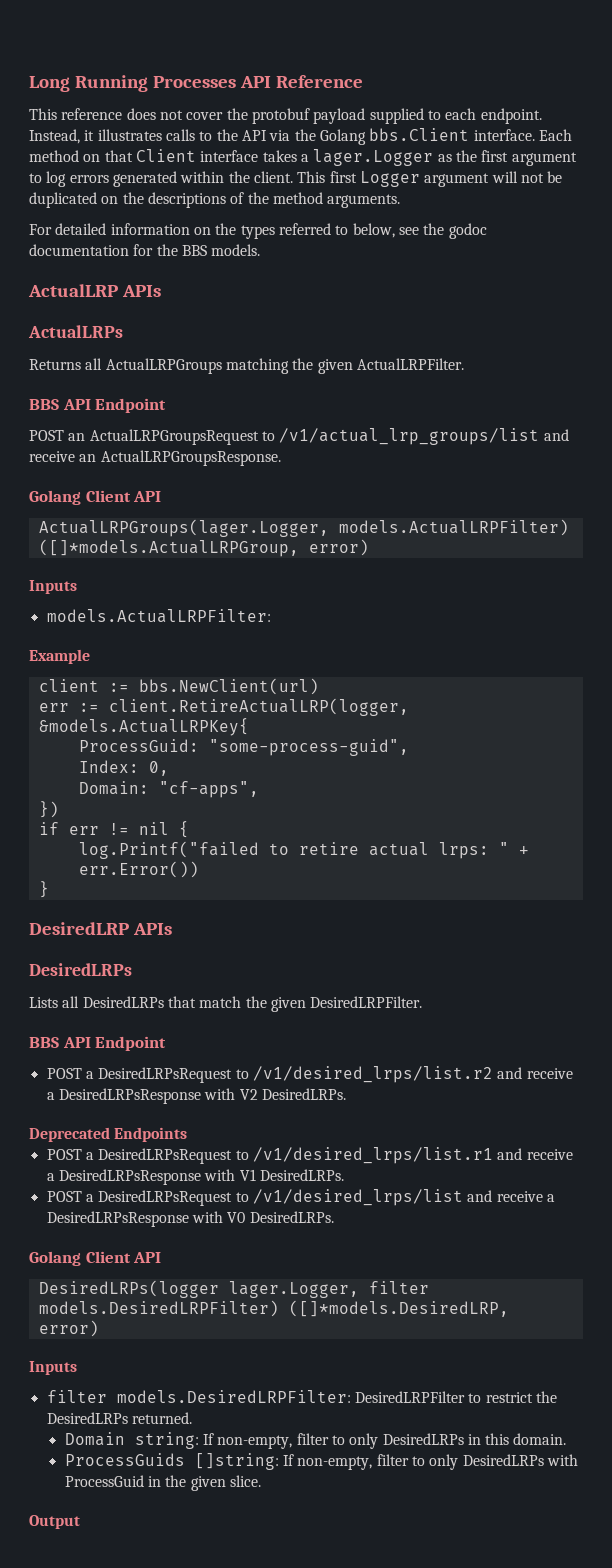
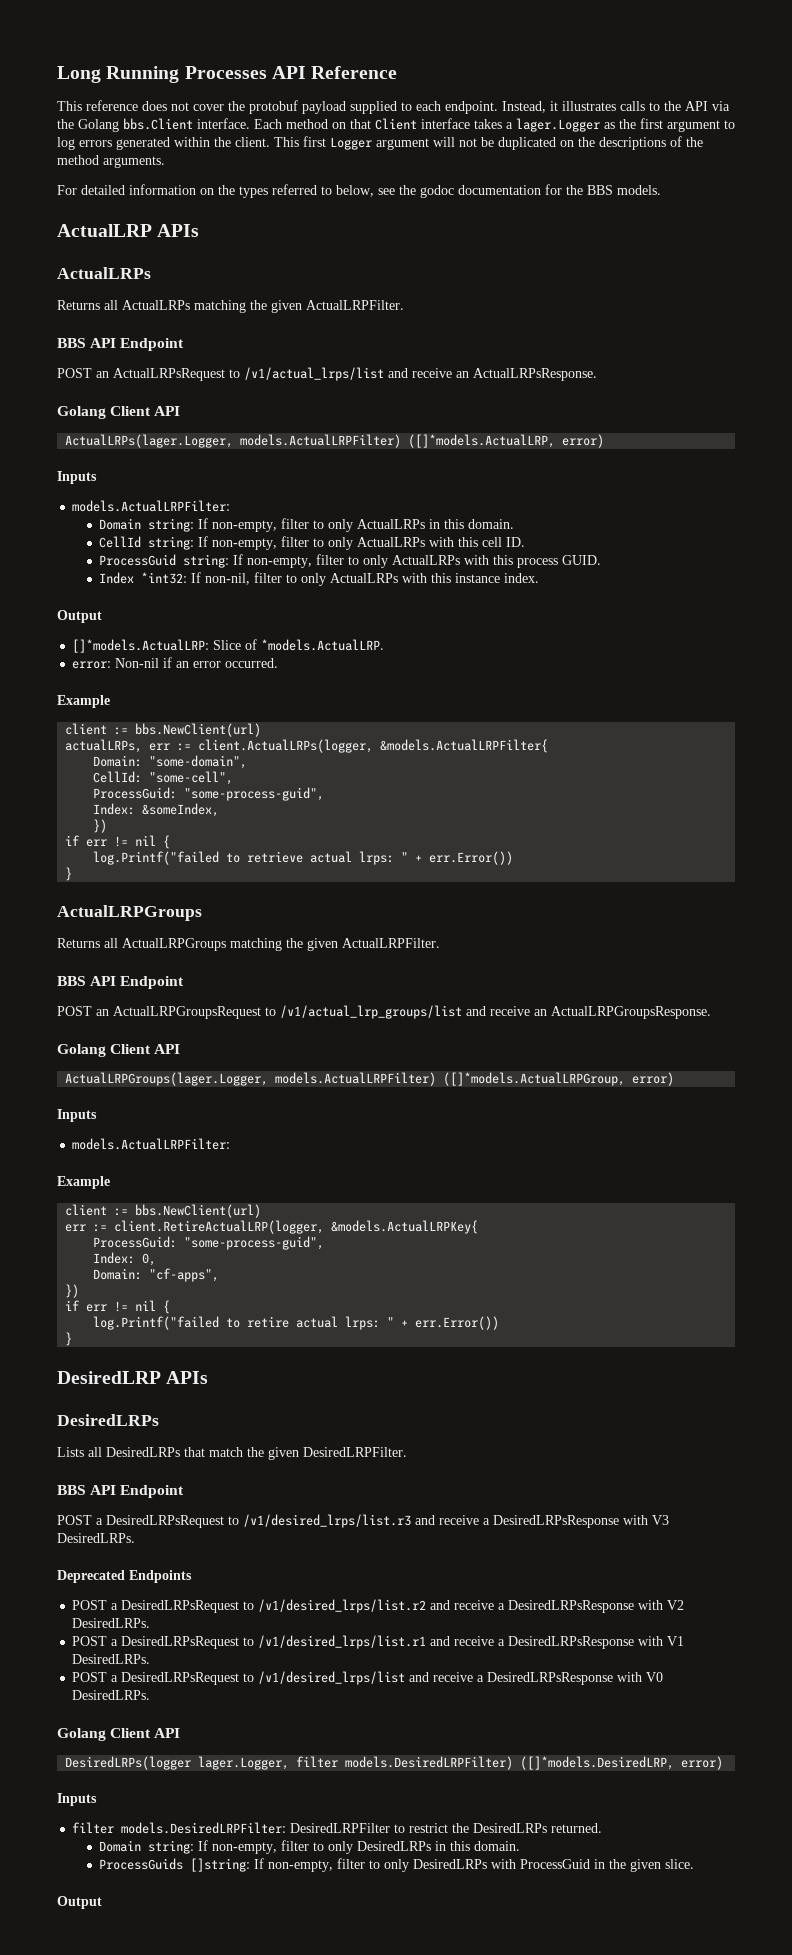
(123, 331) none -> [57,300,404,313] [57,338,185,351] [57,367,597,381] [57,406,181,419] [65,434,605,448] [57,471,97,484] [72,500,231,512] [99,518,515,532] [99,536,526,550] [99,554,602,568] [99,572,540,586] [57,610,102,623] [72,639,385,653] [72,657,279,669] [57,695,110,708] [65,723,262,737] [65,739,549,753] [93,755,248,769] [93,771,234,785] [93,787,325,801] [93,803,220,817] [93,819,108,833] [65,835,171,849] [93,851,514,865] [65,867,73,881] [57,905,202,921] // Returns all ActualLRPs matching the given ActualLRPFilter. // BBS API Endpoint // POST an ActualLRPsRequest to /v1/actual_lrps/list and receive an ActualLRPsResponse. // Golang Client API // ActualLRPs(lager.Logger, models.ActualLRPFilter) ([]*models.ActualLRP, error) // Inputs // models.ActualLRPFilter: // Domain string: If non-empty, filter to only ActualLRPs in this domain. // CellId string: If non-empty, filter to only ActualLRPs with this cell ID. // ProcessGuid string: If non-empty, filter to only ActualLRPs with this process GUID. // Index *int32: If non-nil, filter to only ActualLRPs with this instance index. // Output // []*models.ActualLRP: Slice of *models.ActualLRP. // error: Non-nil if an error occurred. // Example // client := bbs.NewClient(url) // actualLRPs, err := client.ActualLRPs(logger, &models.ActualLRPFilter{ // Domain: "some-domain", // CellId: "some-cell", // ProcessGuid: "some-process-guid", // Index: &someIndex, // }) // if err != nil { // log.Printf("failed to retrieve actual lrps: " + err.Error()) // } // ActualLRPGroups
(167, 1043) none -> [57,1514,669,1528] [57,1533,135,1543] [57,1570,192,1583] // POST a DesiredLRPsRequest to /v1/desired_lrps/list.r3 and receive a DesiredLRPsResponse with V3 DesiredLRPs. // Deprecated Endpoints
[29,1127,188,1142] // Deprecated Endpoints -> (151, 1623) none

